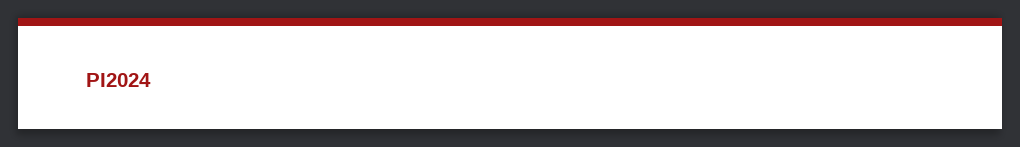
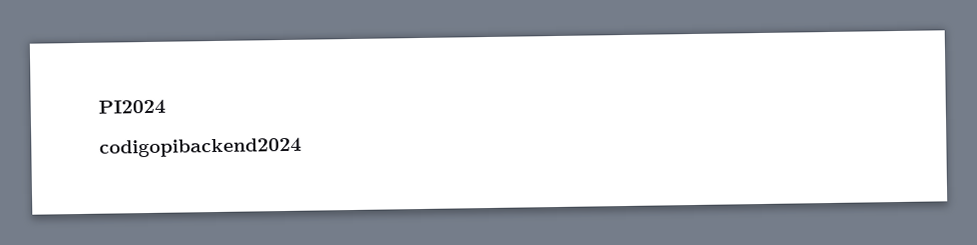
(151, 80) none -> [99,137,302,158] // codigopibackend2024

